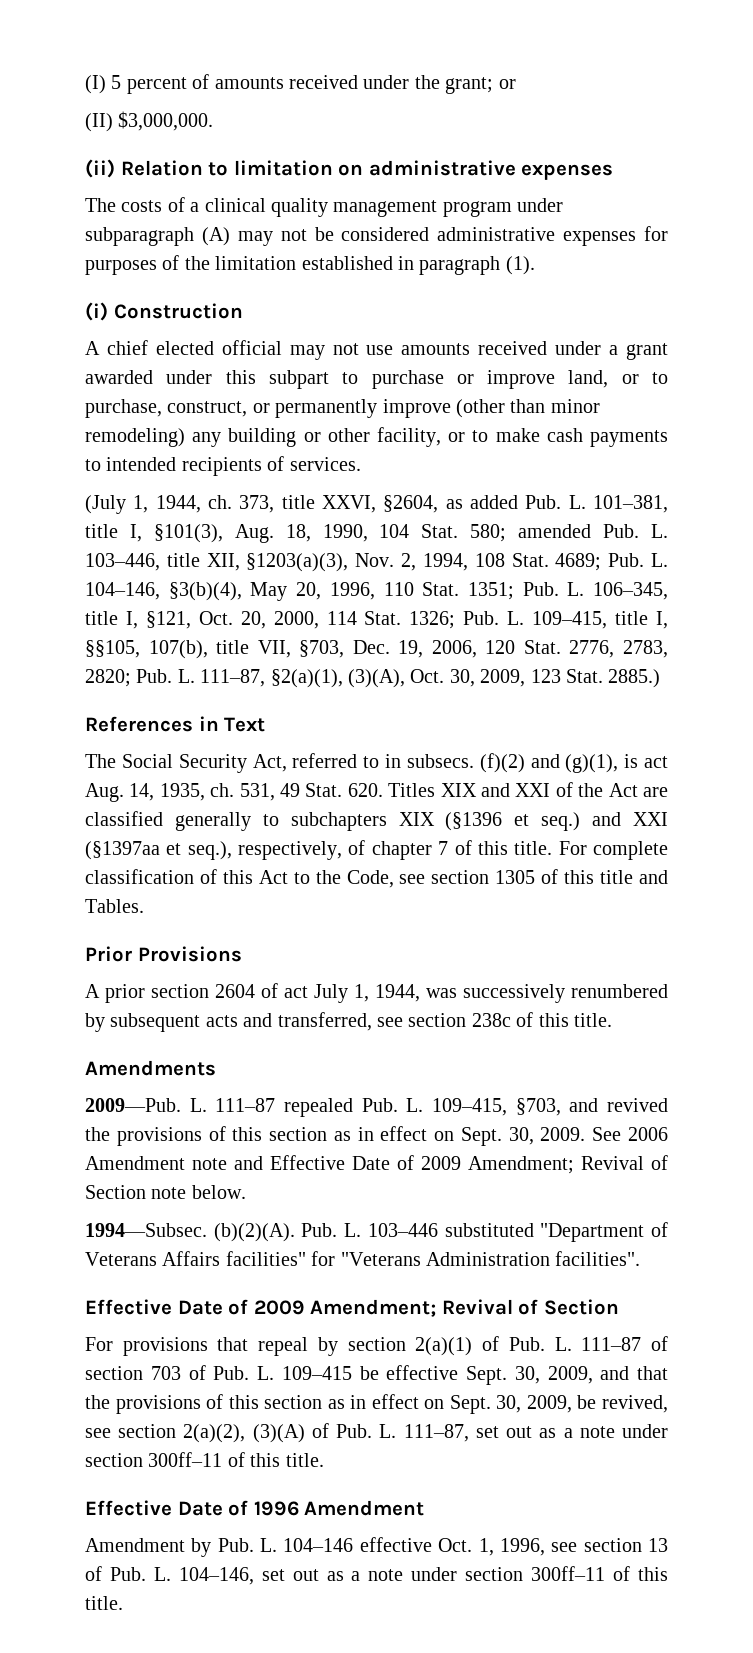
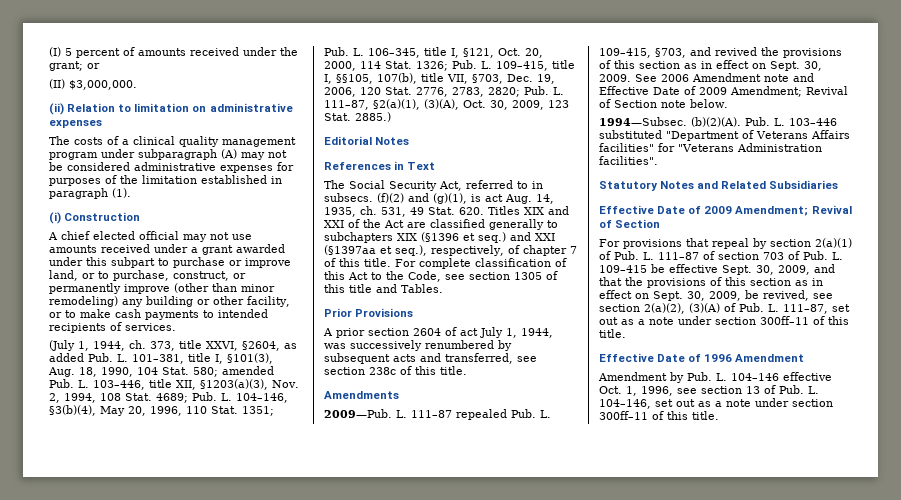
(661, 678) none -> [324,136,410,145] // Editorial Notes
(641, 1258) none -> [599,180,839,191] // Statutory Notes and Related Subsidiaries

